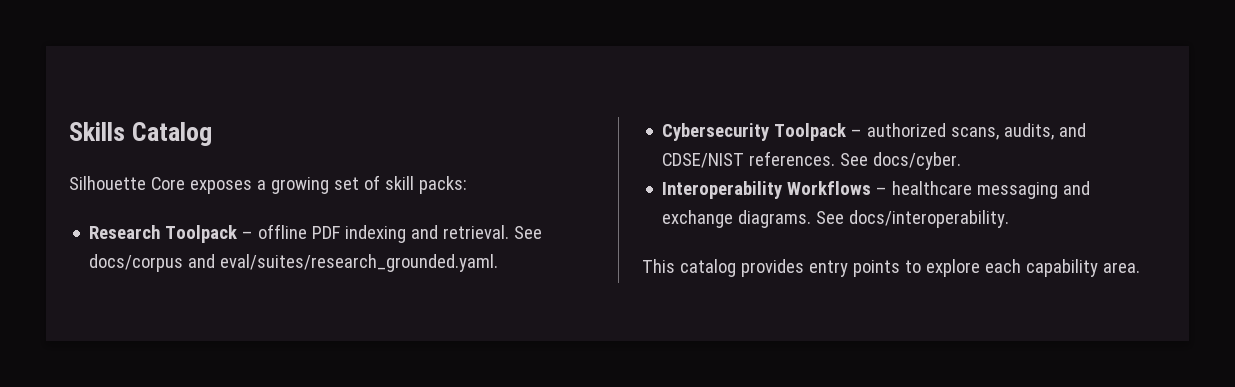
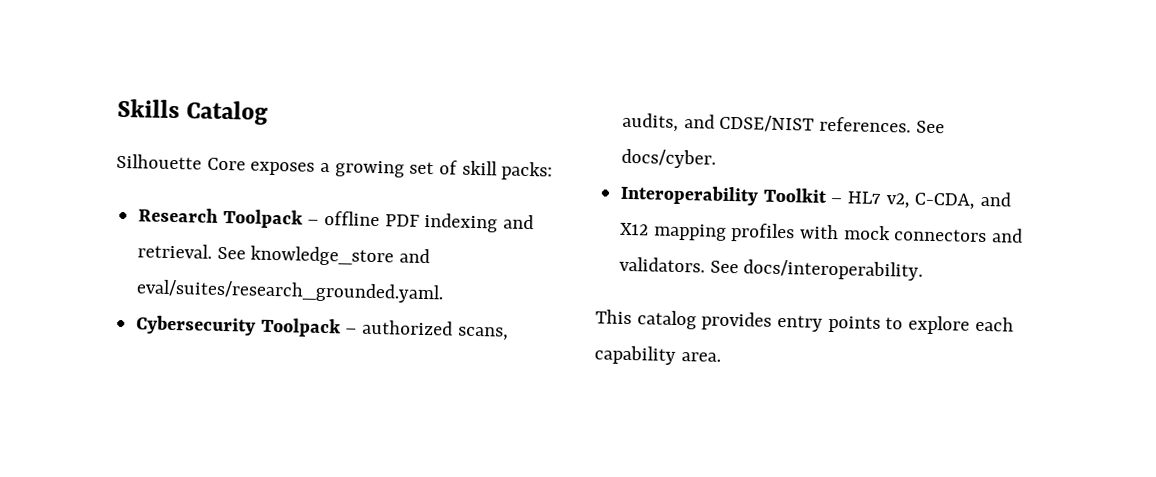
[89,254,184,272] docs/corpus -> [250,245,395,267] knowledge_store
[787,181,1091,199] [662,210,812,228] Workflows – healthcare messaging and exchange diagrams. -> [762,187,1012,210] [620,222,1024,243] [619,256,706,273] Toolkit – HL7 v2, C-CDA, and X12 mapping profiles with mock connectors and validators.

